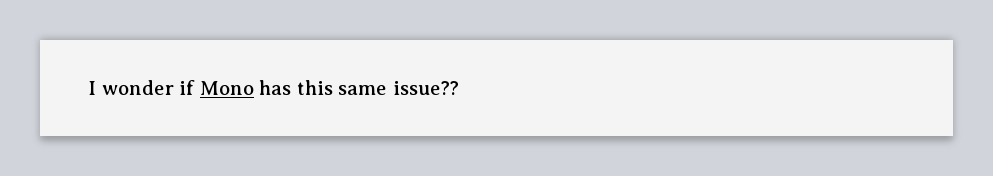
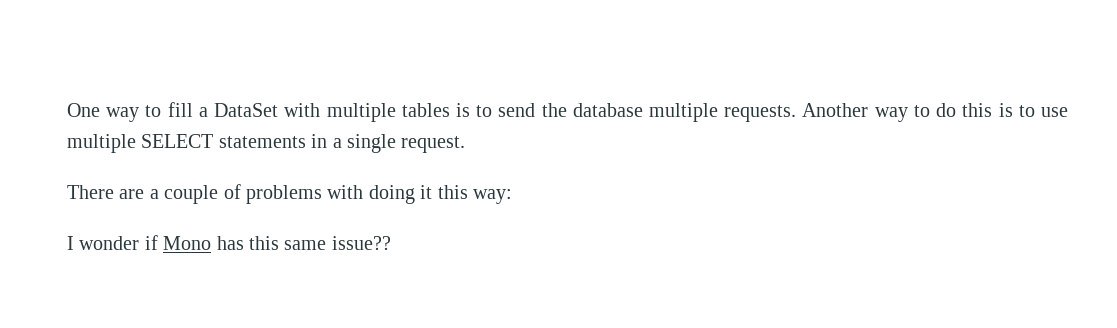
(88, 88) none -> [67,102,1069,122] [67,134,466,153] [67,184,512,204] One way to fill a DataSet with multiple tables is to send the database multiple requests. Another way to do this is to use multiple SELECT statements in a single request. // There are a couple of problems with doing it this way: //

